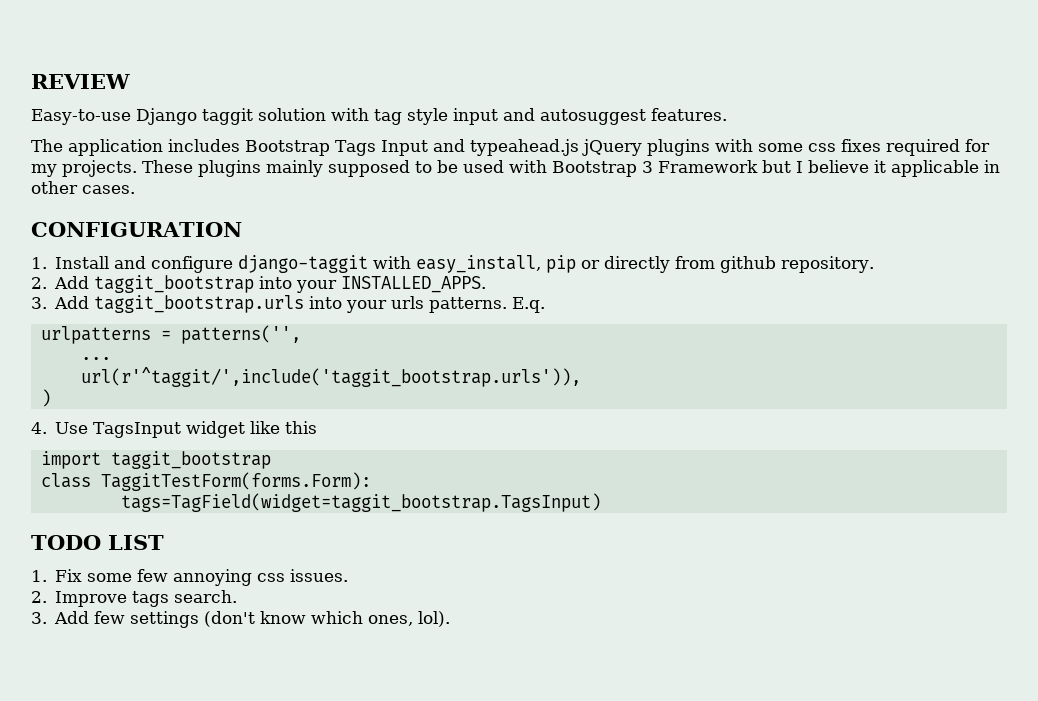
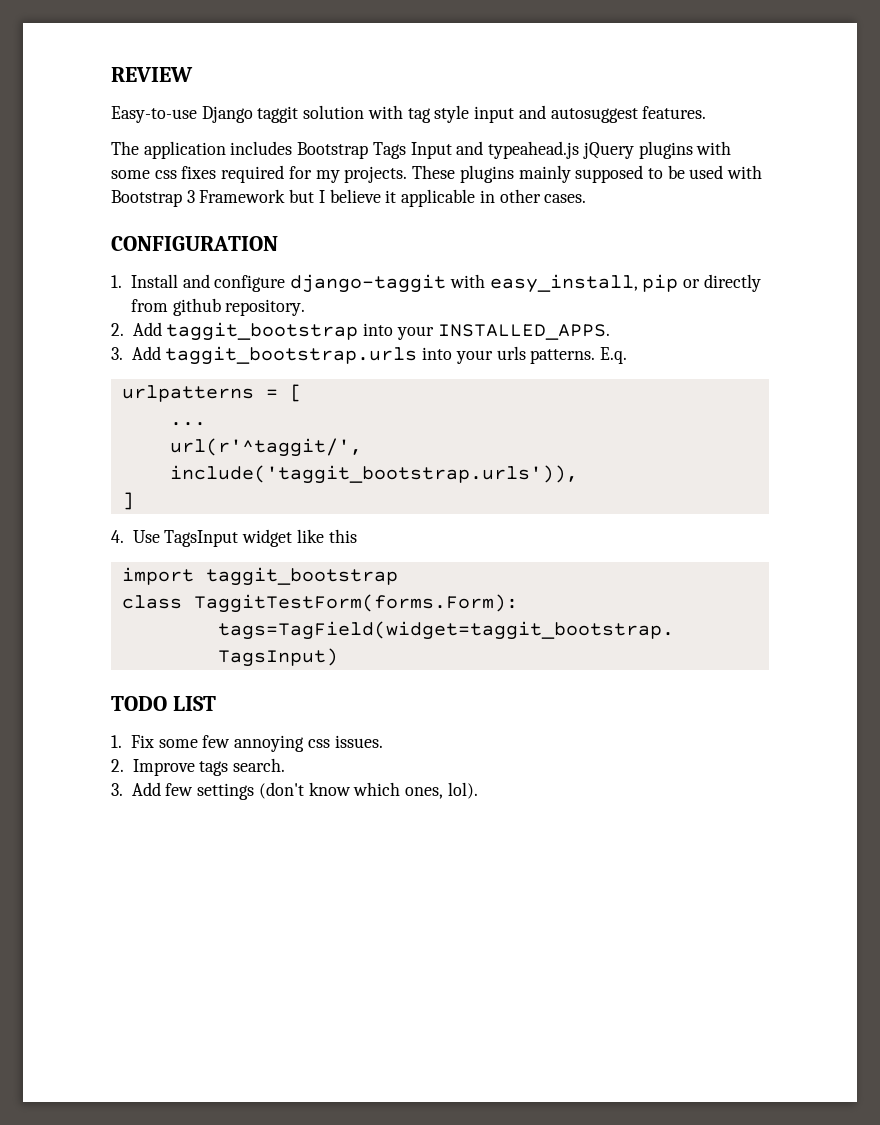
[180,325,301,344] patterns('', -> [289,384,302,402] [
[80,367,581,387] [40,389,51,407] url(r'^taggit/',include('taggit_bootstrap.urls')), // ) -> [169,438,362,457] [169,465,578,484] [121,492,134,510] url(r'^taggit/', include('taggit_bootstrap.urls')), // ]

